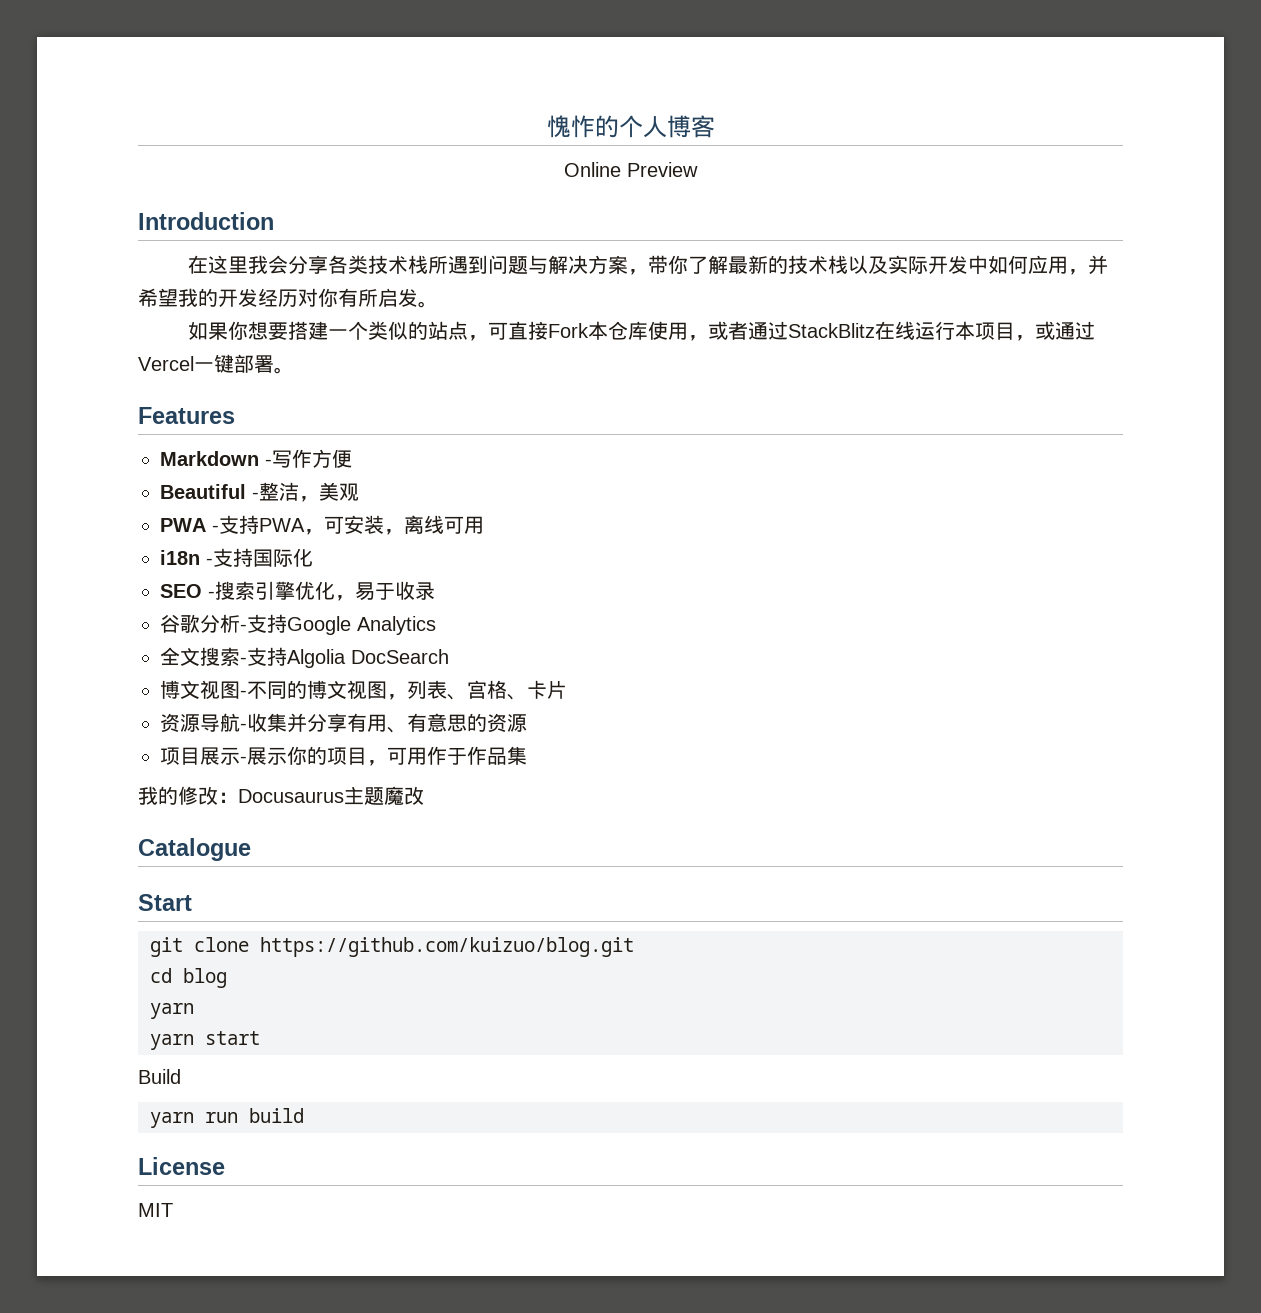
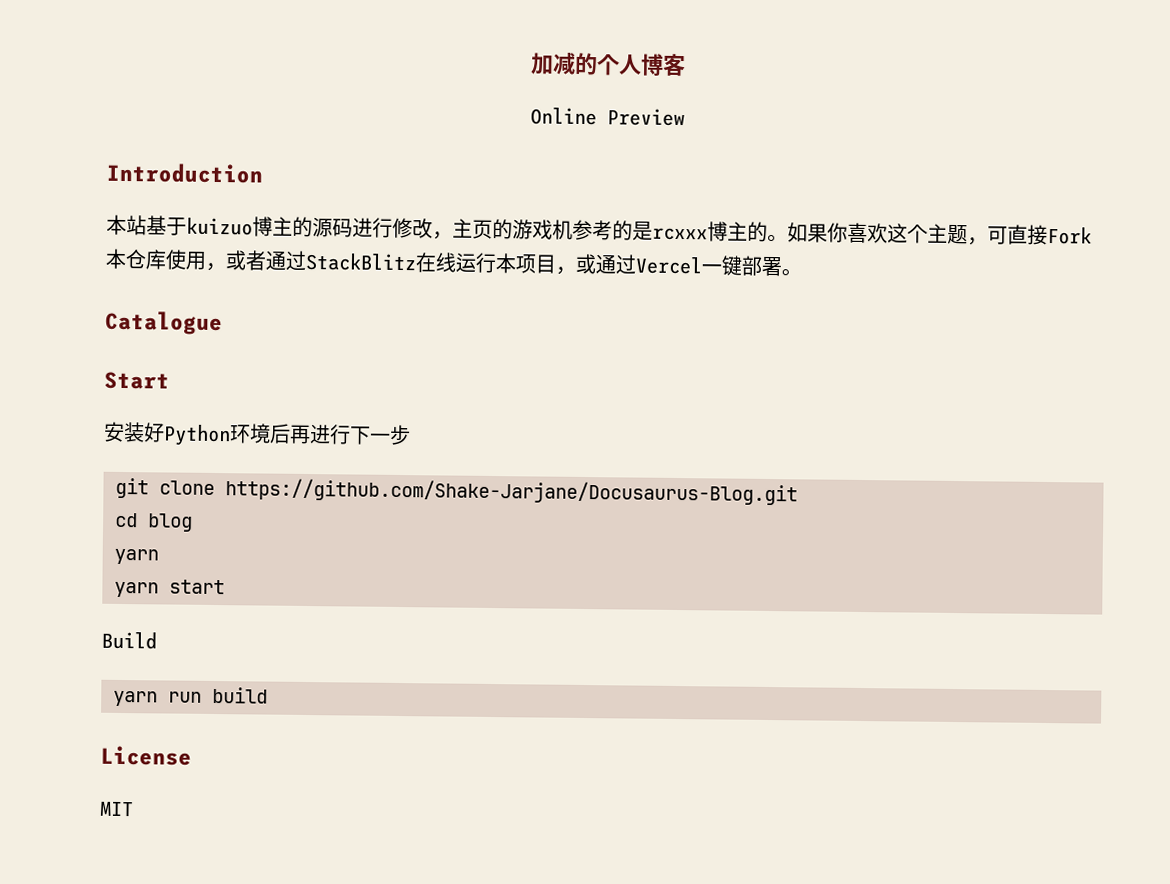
[546,115,595,138] 愧怍 -> [530,52,576,75] 加减
[188,255,1109,275] [138,288,438,308] [188,321,469,340] 在这里我会分享各类技术栈所遇到问题与解决方案，带你了解最新的技术栈以及实际开发中如何应用，并希望我的开发经历对你有所启发。 // 如果你想要搭建一个类似的站点 -> [106,214,968,245] 本站基于kuizuo博主的源码进行修改，主页的游戏机参考的是rcxxx博主的。如果你喜欢这个主题
[138,407,235,424] [160,449,352,468] [160,482,359,502] [160,515,484,535] [160,548,313,567] [160,581,435,601] [160,614,436,635] [160,647,449,668] [160,680,567,700] [160,713,527,733] [160,746,527,766] [138,786,424,805] [138,838,251,861] [138,894,192,911] Features // Markdown -写作方便 // Beautiful -整洁，美观 // PWA -支持PWA，可安装，离线可用 // i18n -支持国际化 // SEO -搜索引擎优化，易于收录 // 谷歌分析-支持Google Analytics // 全文搜索-支持Algolia DocSearch // 博文视图-不同的博文视图，列表、宫格、卡片 // 资源导航-收集并分享有用、有意思的资源 // 项目展示-展示你的项目，可用作于作品集 // 我的修改：Docusaurus主题魔改 // Catalogue // Start -> [105,310,223,336] [104,371,170,390] [103,421,411,447] Catalogue // Start // 安装好Python环境后再进行下一步
[260,937,634,957] https://github.com/kuizuo/blog.git -> [225,478,798,506] https://github.com/Shake-Jarjane/Docusaurus-Blog.git

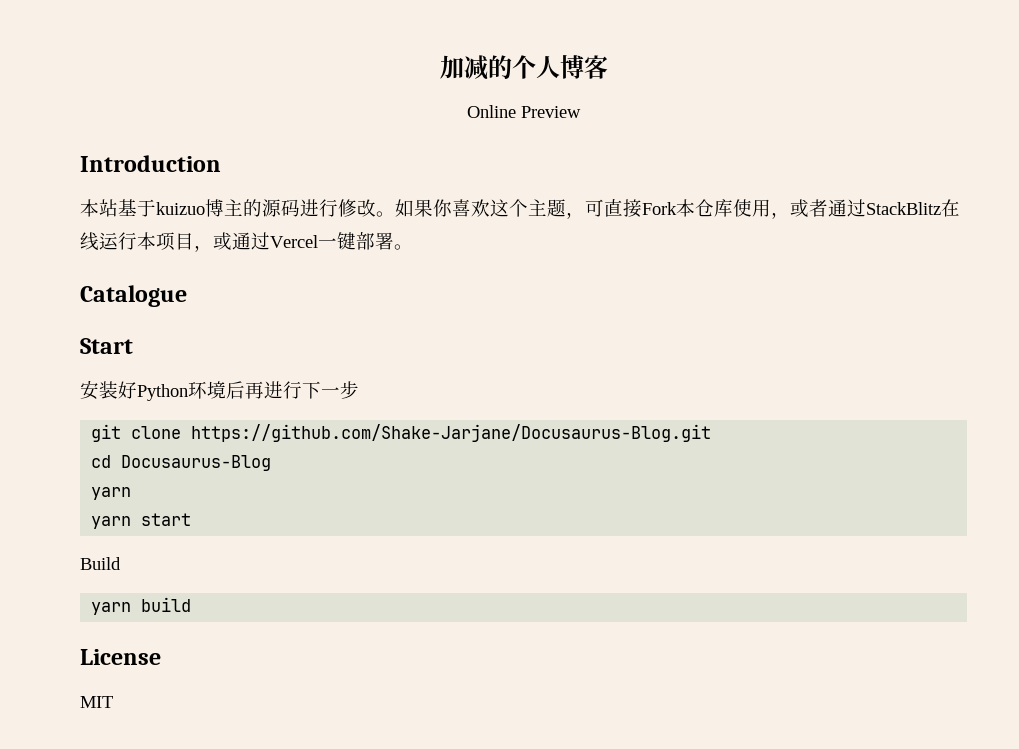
[432,218,768,242] ，主页的游戏机参考的是rcxxx博主的 -> (376, 208) none
[148,513,193,532] blog -> [121,455,272,471] Docusaurus-Blog
[168,691,202,703] run -> (132, 608) none

